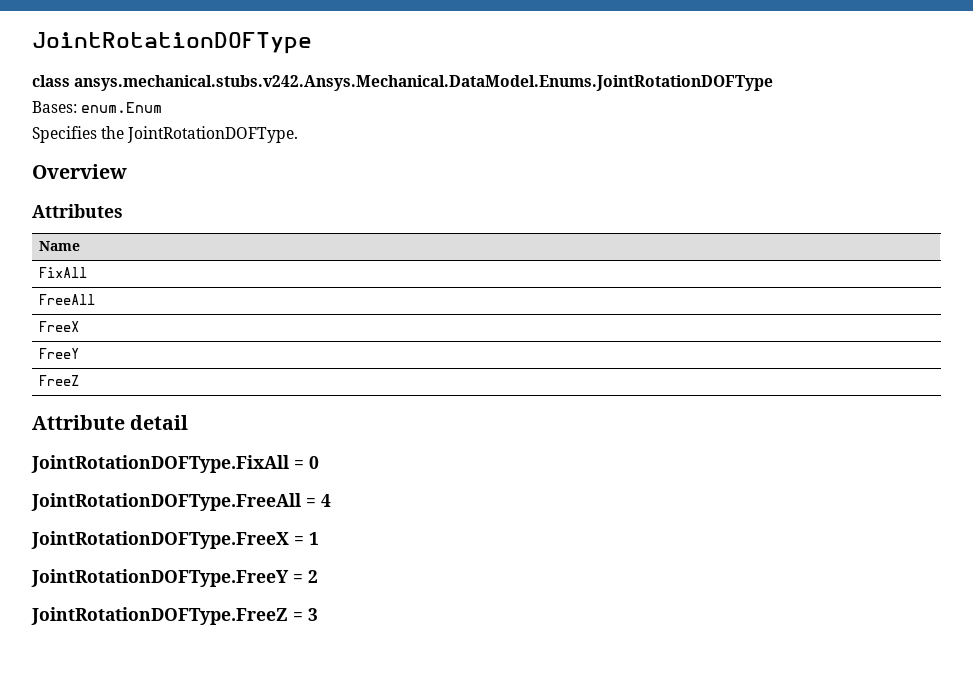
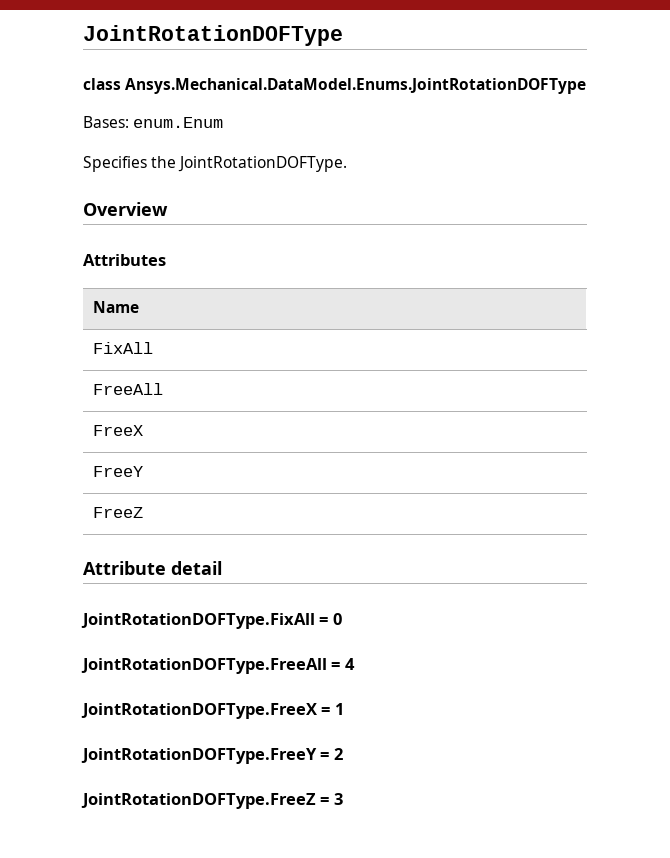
[74,75,774,91] ansys.mechanical.stubs.v242.Ansys.Mechanical.DataModel.Enums.JointRotationDOFType -> [125,78,587,94] Ansys.Mechanical.DataModel.Enums.JointRotationDOFType

